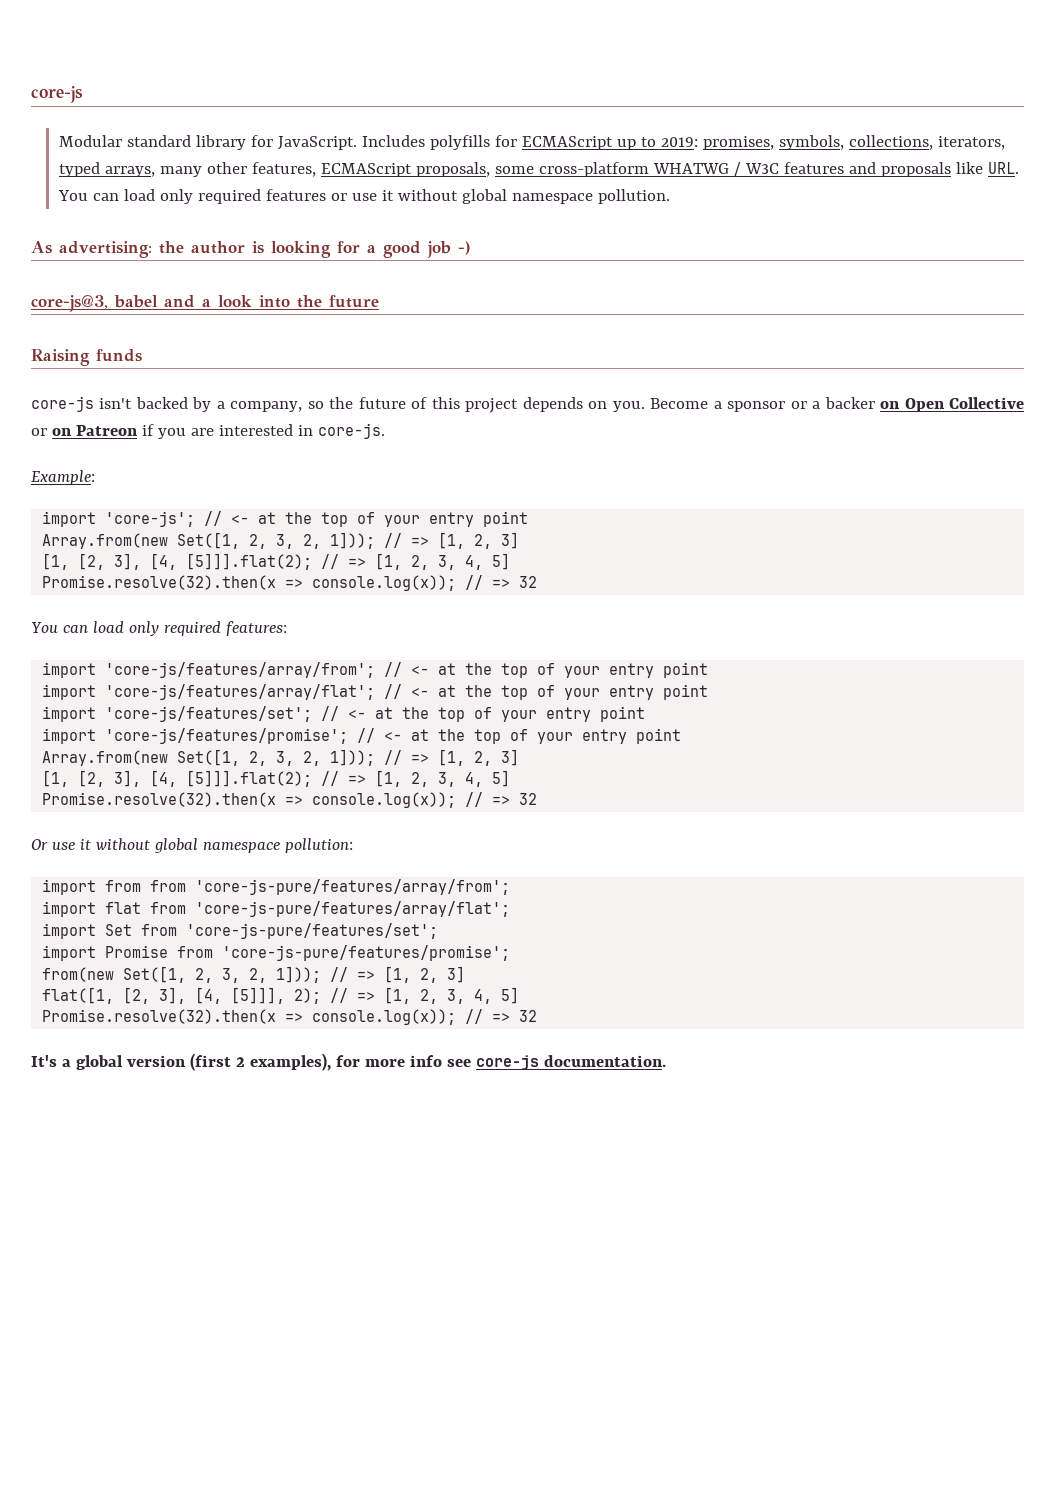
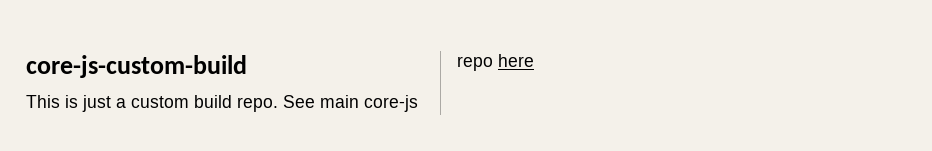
[31,86,83,103] [59,135,1006,150] [59,162,1020,177] [58,189,671,204] [31,241,471,258] [31,295,379,312] [31,349,142,366] [31,396,1025,413] [31,423,385,439] [31,470,95,485] [42,511,529,527] [42,532,520,549] [42,553,511,570] [42,575,538,591] [31,621,287,636] [42,662,709,678] [42,684,709,700] [42,706,646,722] [42,728,682,744] [42,749,520,766] [42,770,511,787] [42,792,538,808] [31,838,353,853] [42,879,511,895] [42,901,511,917] [42,923,439,939] [42,945,511,961] [42,966,466,983] [42,987,520,1004] [42,1009,538,1025] [31,1053,666,1071] core-js // Modular standard library for JavaScript. Includes polyfills for ECMAScript up to 2019: promises, symbols, collections, iterators, typed arrays, many other features, ECMAScript proposals, some cross-platform WHATWG / W3C features and proposals like URL. You can load only required features or use it without global namespace pollution. // As advertising: the author is looking for a good job -) // core-js@3, babel and a look into the future // Raising funds // core-js isn't backed by a company, so the future of this project depends on you. Become a sponsor or a backer on Open Collective or on Patreon if you are interested in core-js. // Example: // import 'core-js'; // <- at the top of your entry point // Array.from(new Set([1, 2, 3, 2, 1])); // => [1, 2, 3] // [1, [2, 3], [4, [5]]].flat(2); // => [1, 2, 3, 4, 5] // Promise.resolve(32).then(x => console.log(x)); // => 32 // You can load only required features: // import 'core-js/features/array/from'; // <- at the top of your entry point // import 'core-js/features/array/flat'; // <- at the top of your entry point // import 'core-js/features/set'; // <- at the top of your entry point // import 'core-js/features/promise'; // <- at the top of your entry point // Array.from(new Set([1, 2, 3, 2, 1])); // => [1, 2, 3] // [1, [2, 3], [4, [5]]].flat(2); // => [1, 2, 3, 4, 5] // Promise.resolve(32).then(x => console.log(x)); // => 32 // Or use it without global namespace pollution: // import from from 'core-js-pure/features/array/from'; // import flat from 'core-js-pure/features/array/flat'; // import Set from 'core-js-pure/features/set'; // import Promise from 'core-js-pure/features/promise'; // from(new Set([1, 2, 3, 2, 1])); // => [1, 2, 3] // flat([1, [2, 3], [4, [5]]], 2); // => [1, 2, 3, 4, 5] // Promise.resolve(32).then(x => console.log(x)); // => 32 // It's a global version (first 2 examples), for more info see core-js documentation. -> [26,55,247,78] [26,95,418,112] [457,54,534,71] core-js-custom-build // This is just a custom build repo. See main core-js repo here

